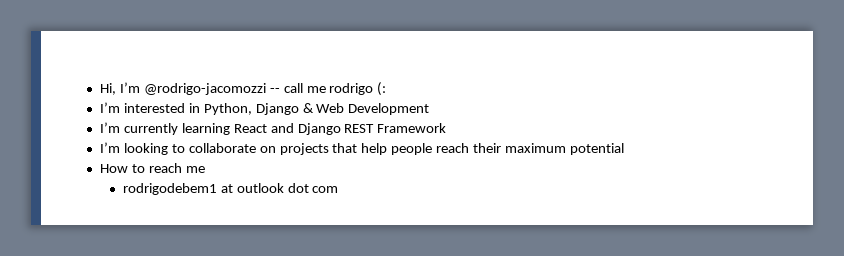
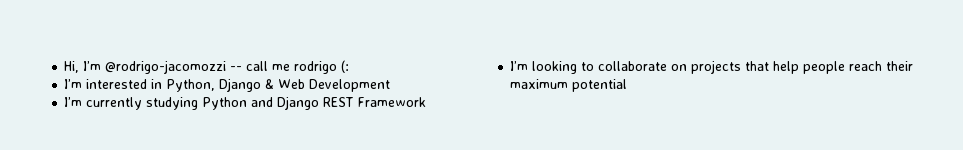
[181,123,267,135] learning React -> [146,97,248,110] studying Python
[99,163,205,173] [122,183,339,195] // How to reach me // rodrigodebem1 at outlook dot com -> (628, 85) none

